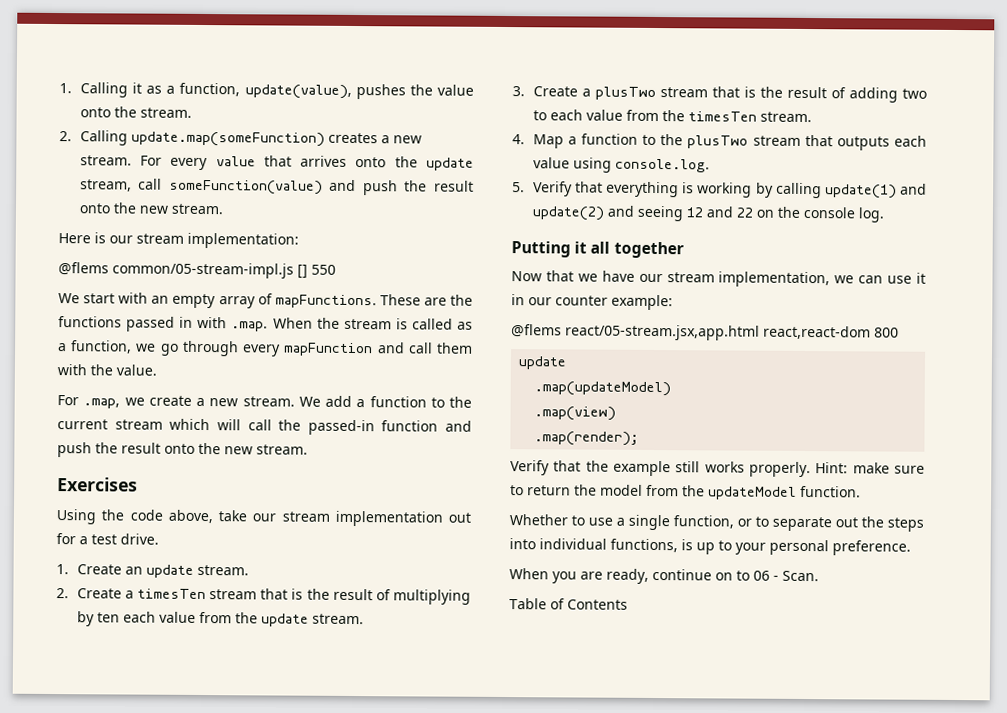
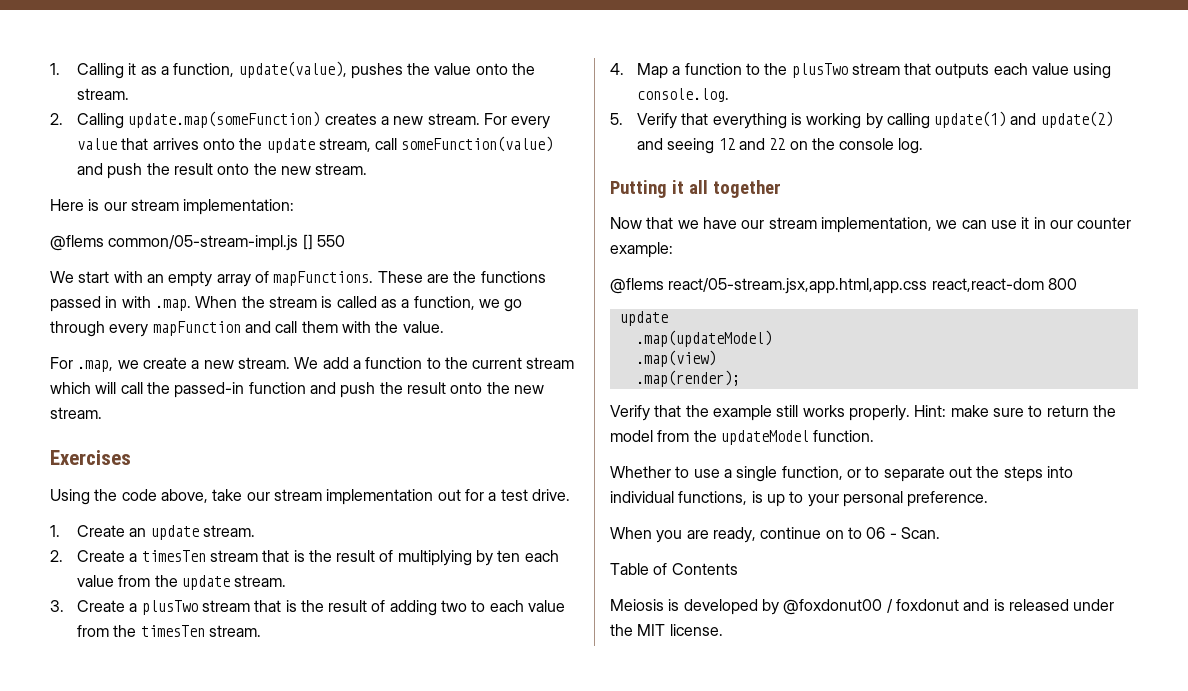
[565,324,760,341] react/05-stream.jsx,app.html -> [668,278,928,294] react/05-stream.jsx,app.html,app.css
(628, 604) none -> [610,599,1115,615] [610,624,723,636] // Meiosis is developed by @foxdonut00 / foxdonut and is released under the MIT license.

